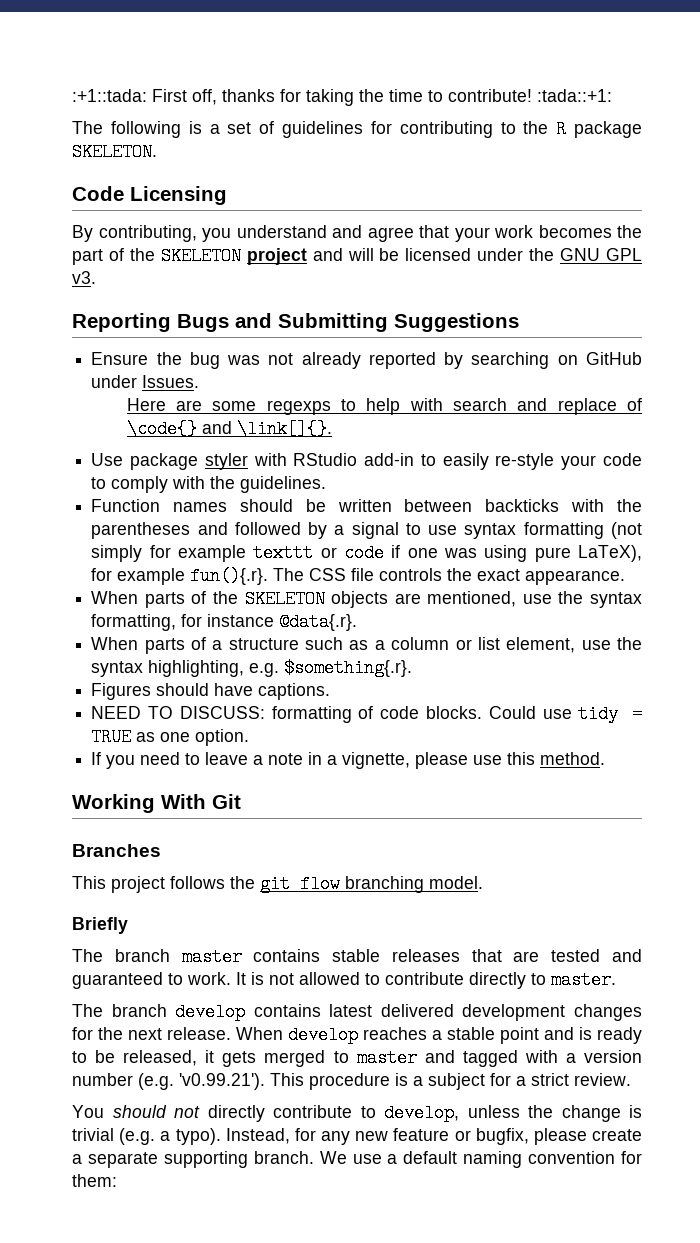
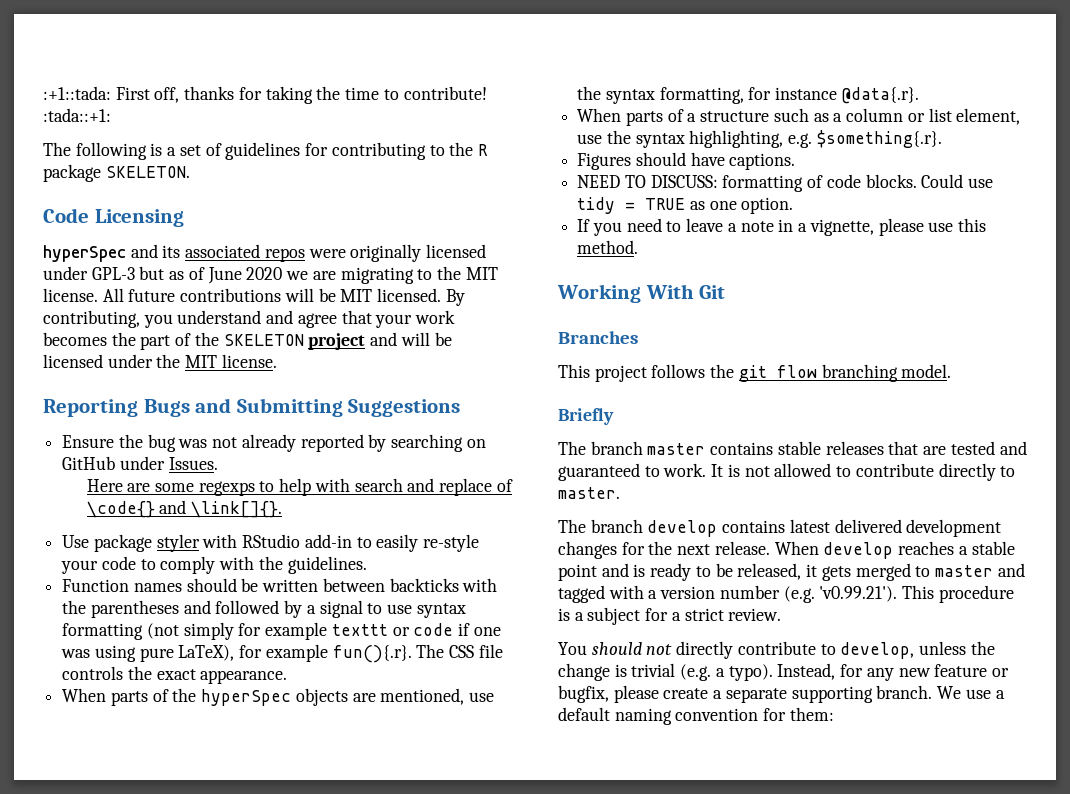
(227, 195) none -> [43,244,487,262] [43,266,498,284] [43,288,442,302] hyperSpec and its associated repos were originally licensed under GPL-3 but as of June 2020 we are migrating to the MIT license. All future contributions will be MIT licensed.
[560,248,643,261] [72,271,96,284] GNU GPL v3. -> [185,354,277,368] MIT license.
[244,590,325,608] SKELETON -> [201,689,292,706] hyperSpec

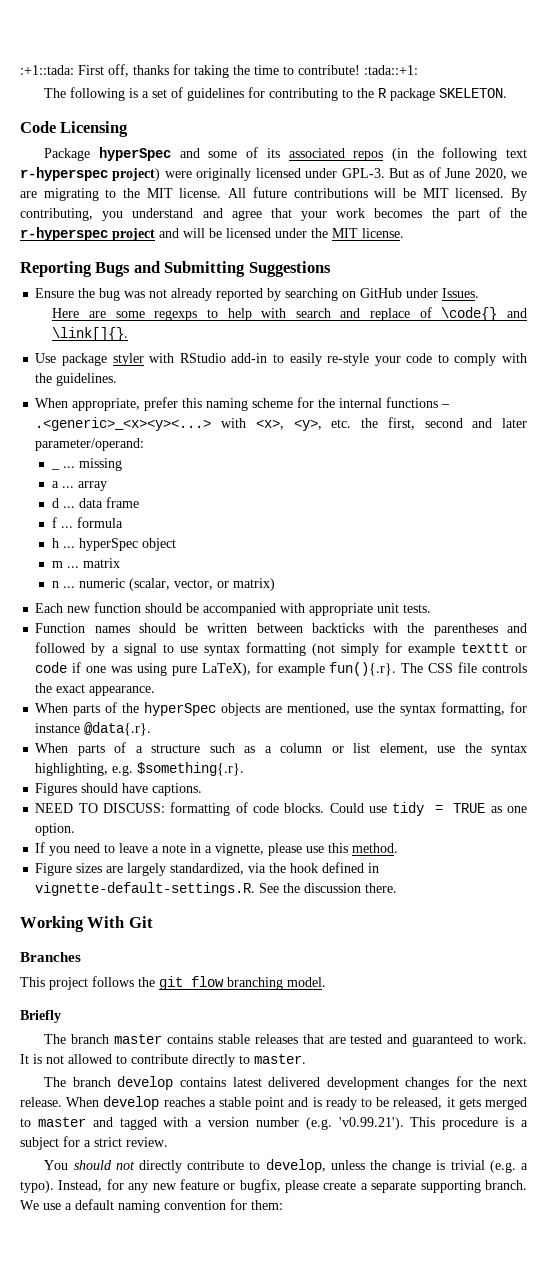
(184, 218) none -> [44,148,91,161] Package
(158, 251) none -> [208,147,259,158] some of
(305, 255) none -> [391,147,528,161] [20,167,161,181] (in the following text r-hyperspec project)
[91,266,165,280] GPL-3 but -> [341,168,409,178] GPL-3. But
[246,267,283,280] 2020 -> [474,168,507,180] 2020,
[223,334,304,346] SKELETON -> [20,227,108,241] r-hyperspec
(367, 565) none -> [35,397,451,411] [35,417,528,431] [35,438,145,451] [50,468,60,470] [62,458,122,471] [51,481,107,491] [51,497,139,508] [51,517,123,528] [51,538,176,551] [51,558,120,568] [51,578,275,591] [35,602,432,616] // When appropriate, prefer this naming scheme for the internal functions – .<generic>_<x><y><...> with <x>, <y>, etc. the first, second and later parameter/operand: // _ ... missing // a ... array // d ... data frame // f ... formula // h ... hyperSpec object // m ... matrix // n ... numeric (scalar, vector, or matrix) // Each new function should be accompanied with appropriate unit tests.
(639, 247) none -> [35,862,380,876] [35,882,398,896] // Figure sizes are largely standardized, via the hook defined in vignette-default-settings.R. See the discussion there.

